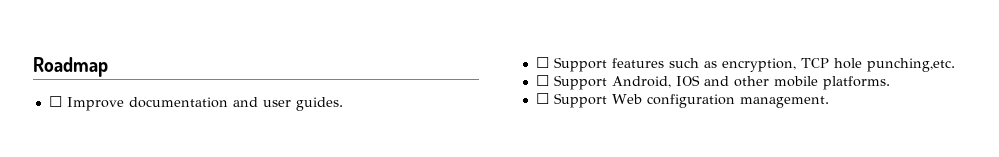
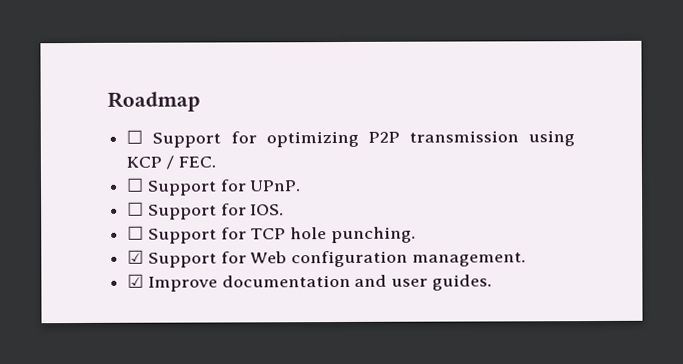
(62, 101) none -> [152,130,575,148] [126,155,216,170] [126,177,302,196] [127,201,285,220] [127,225,416,244] [127,249,526,268] [127,273,145,288] Support for optimizing P2P transmission using KCP / FEC. // ☐ Support for UPnP. // ☐ Support for IOS. // ☐ Support for TCP hole punching. // ☑ Support for Web configuration management. // ☑
[535,57,955,72] [535,75,890,90] [535,93,829,108] // ☐ Support features such as encryption, TCP hole punching,etc. // ☐ Support Android, IOS and other mobile platforms. // ☐ Support Web configuration management. -> (492, 282) none

